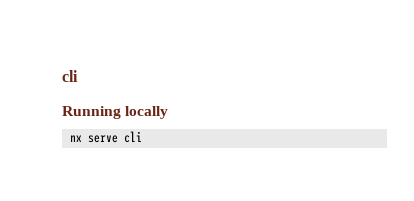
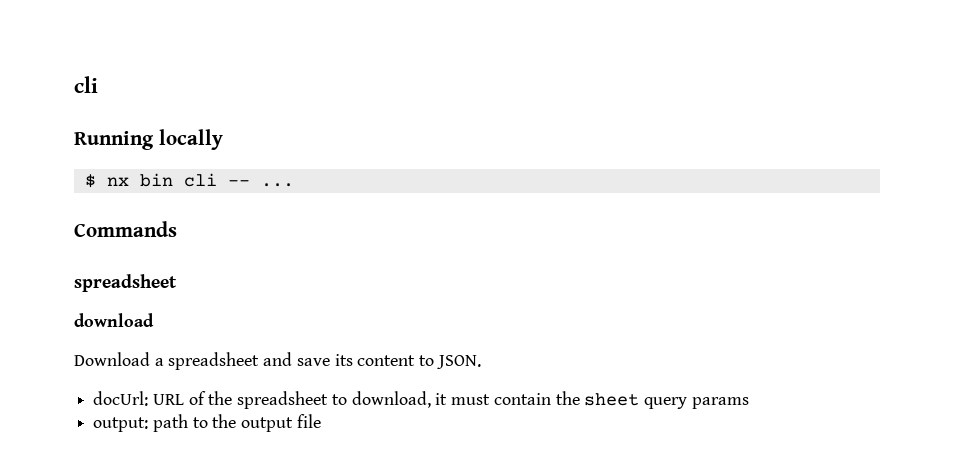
[70,131,143,143] nx serve cli -> [84,173,294,188] [74,221,177,237] [74,274,177,292] [74,313,154,327] [74,352,481,370] [93,391,749,409] [93,414,321,432] $ nx bin cli -- ... // Commands // spreadsheet // download // Download a spreadsheet and save its content to JSON. // docUrl: URL of the spreadsheet to download, it must contain the sheet query params // output: path to the output file

